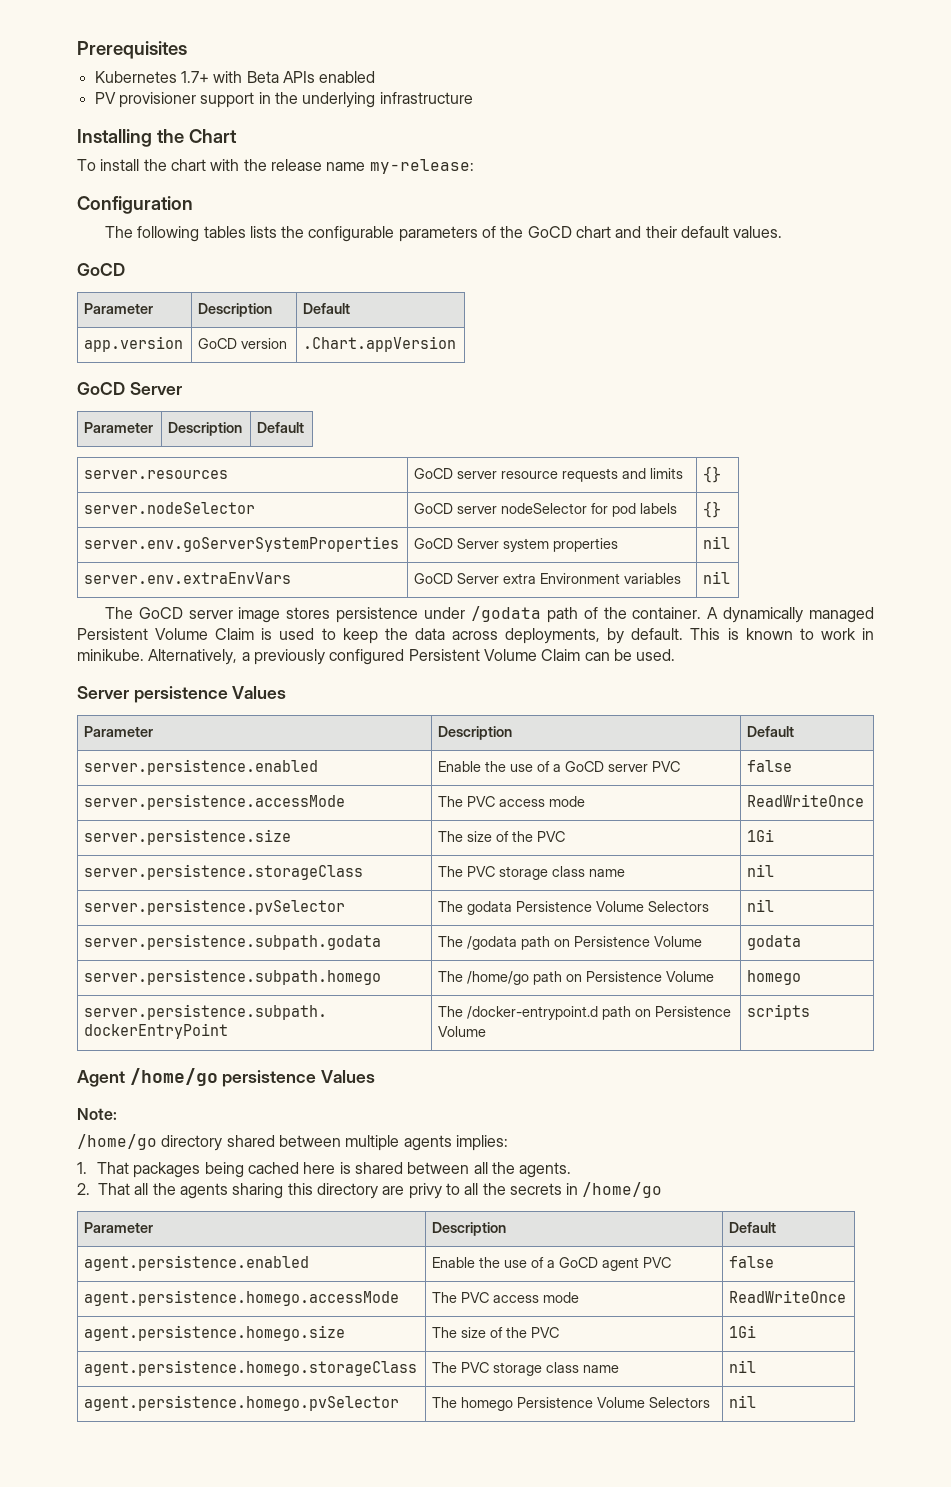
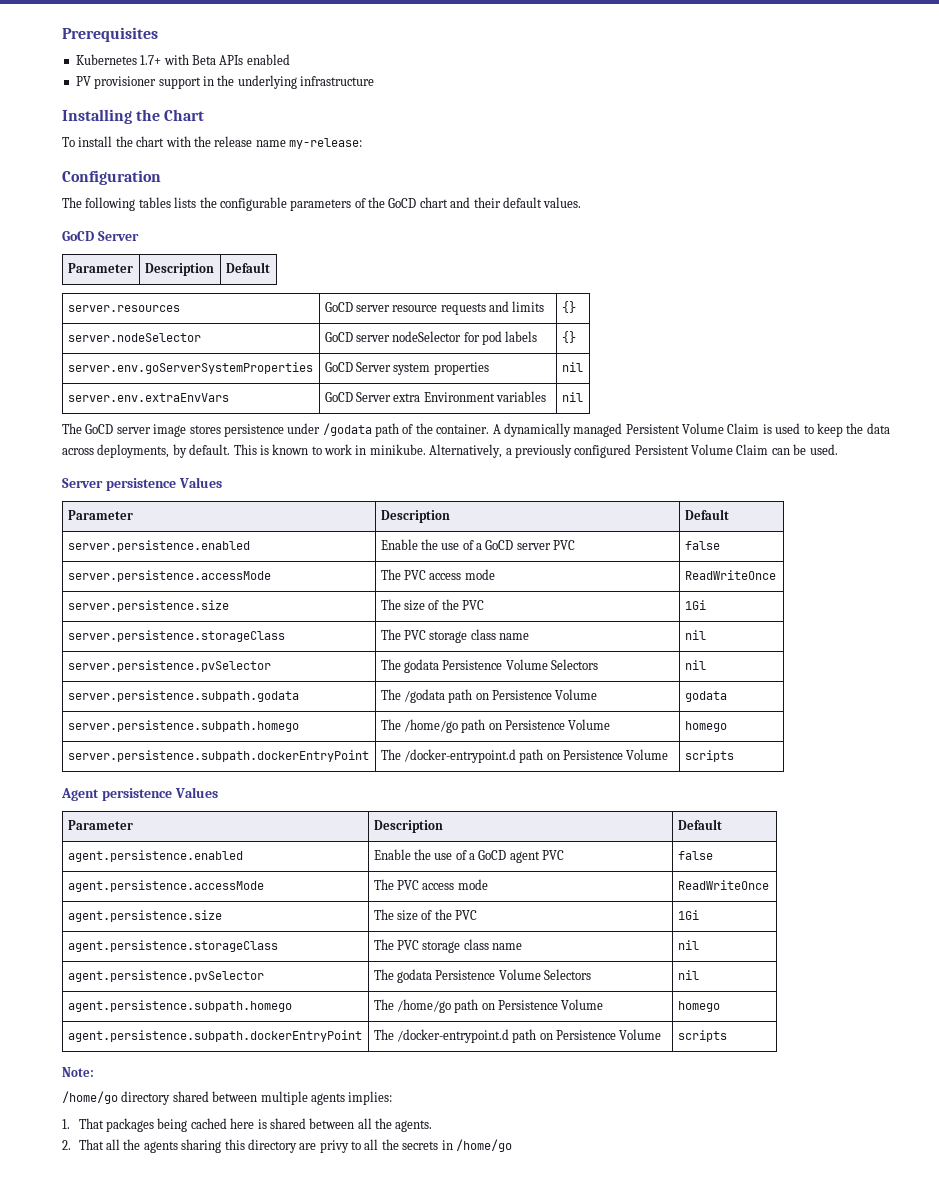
[84,303,154,314] [198,303,273,317] [303,303,351,314] [84,336,184,352] [198,338,288,349] [303,336,457,352] [77,382,125,395] // Parameter | Description | Default // app.version | GoCD version | .Chart.appVersion // GoCD -> (94, 236) none
[129,1068,376,1087] /home/go persistence Values -> [101,787,218,801] [67,820,133,830] [373,820,443,833] [677,819,722,830] [67,850,243,862] [373,849,565,863] [677,851,713,860] [67,880,264,892] [373,879,488,890] [677,880,769,890] [67,910,222,922] [373,909,478,921] [677,910,699,920] [67,940,278,952] [373,939,523,953] [677,940,699,950] [67,970,264,982] [373,969,592,983] [677,970,699,980] [67,1000,292,1012] [373,999,604,1013] [677,1001,720,1012] [67,1030,362,1042] [373,1029,662,1043] [677,1030,727,1042] persistence Values // Parameter | Description | Default // agent.persistence.enabled | Enable the use of a GoCD agent PVC | false // agent.persistence.accessMode | The PVC access mode | ReadWriteOnce // agent.persistence.size | The size of the PVC | 1Gi // agent.persistence.storageClass | The PVC storage class name | nil // agent.persistence.pvSelector | The godata Persistence Volume Selectors | nil // agent.persistence.subpath.homego | The /home/go path on Persistence Volume | homego // agent.persistence.subpath.dockerEntryPoint | The /docker-entrypoint.d path on Persistence Volume | scripts
[84,1222,154,1233] [432,1222,507,1236] [729,1222,777,1233] [84,1255,310,1271] [432,1257,672,1271] [729,1256,775,1268] [84,1290,400,1306] [432,1292,580,1303] [729,1290,847,1303] [84,1325,346,1341] [432,1327,560,1338] [729,1325,757,1338] [84,1360,418,1376] [432,1362,620,1376] [729,1360,757,1373] [84,1395,400,1411] [432,1397,711,1411] [729,1395,757,1408] // Parameter | Description | Default // agent.persistence.enabled | Enable the use of a GoCD agent PVC | false // agent.persistence.homego.accessMode | The PVC access mode | ReadWriteOnce // agent.persistence.homego.size | The size of the PVC | 1Gi // agent.persistence.homego.storageClass | The PVC storage class name | nil // agent.persistence.homego.pvSelector | The homego Persistence Volume Selectors | nil -> (512, 1145) none

